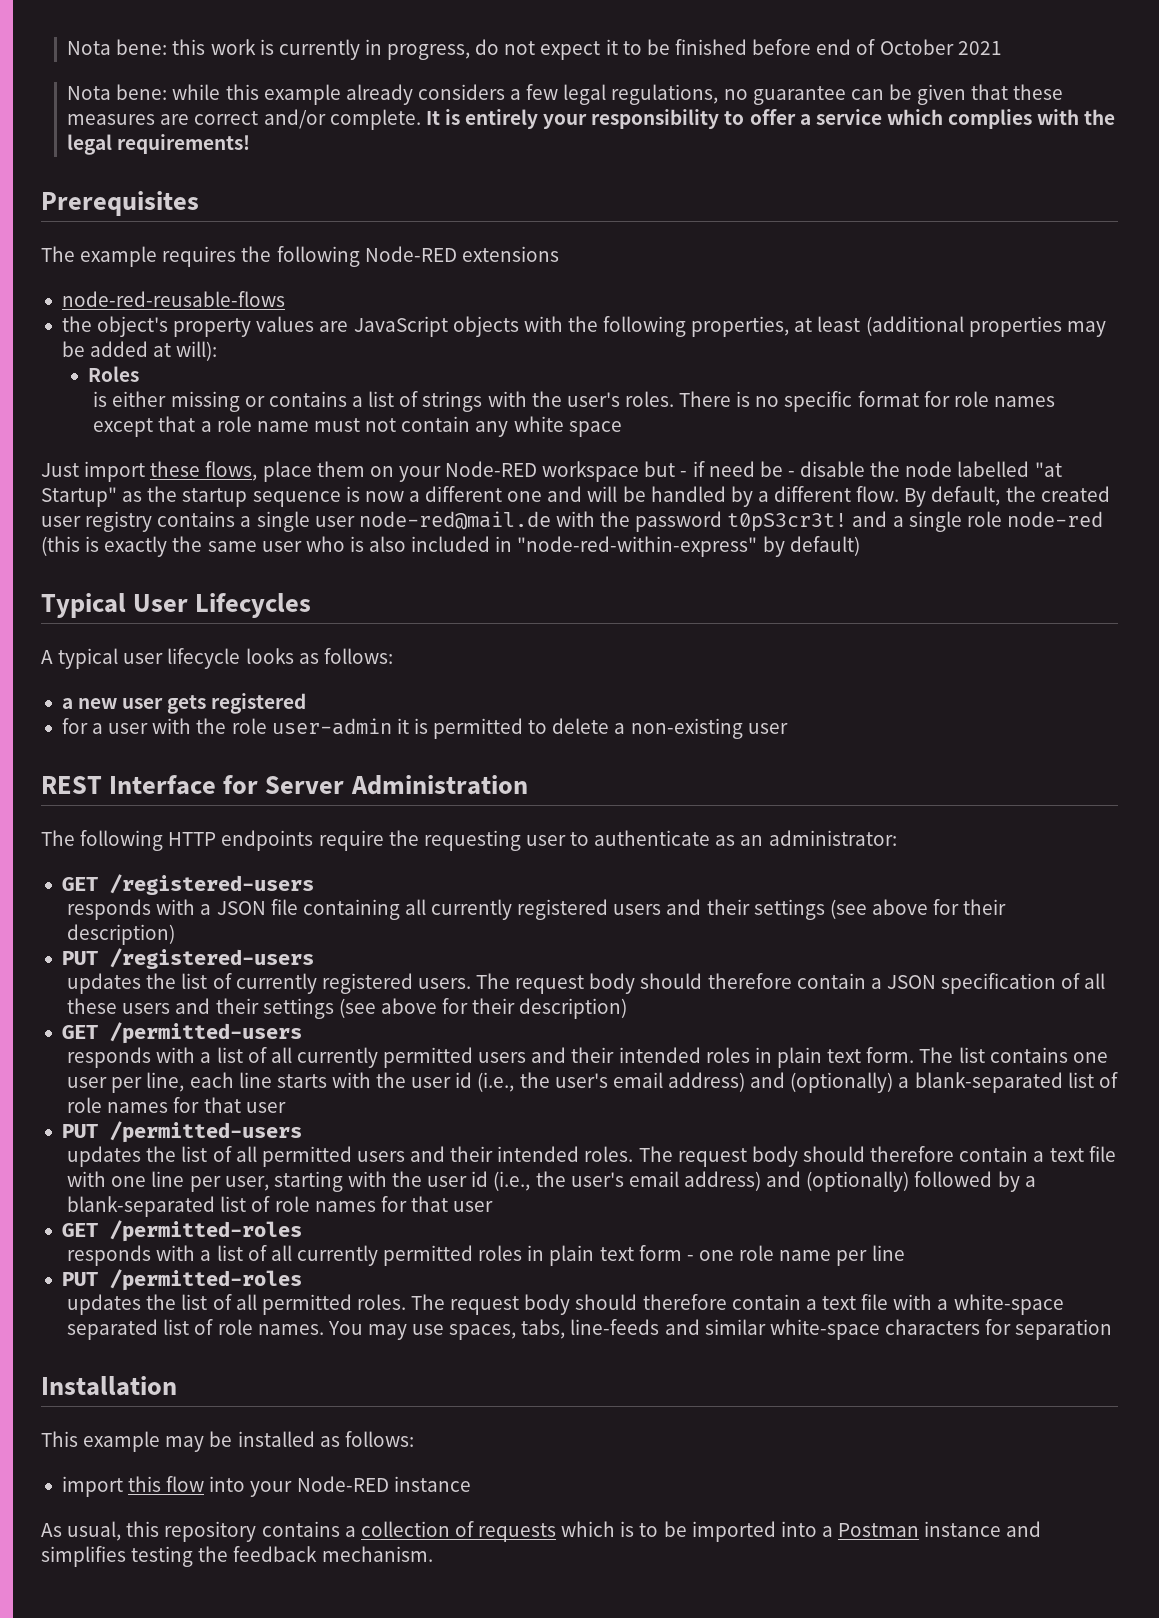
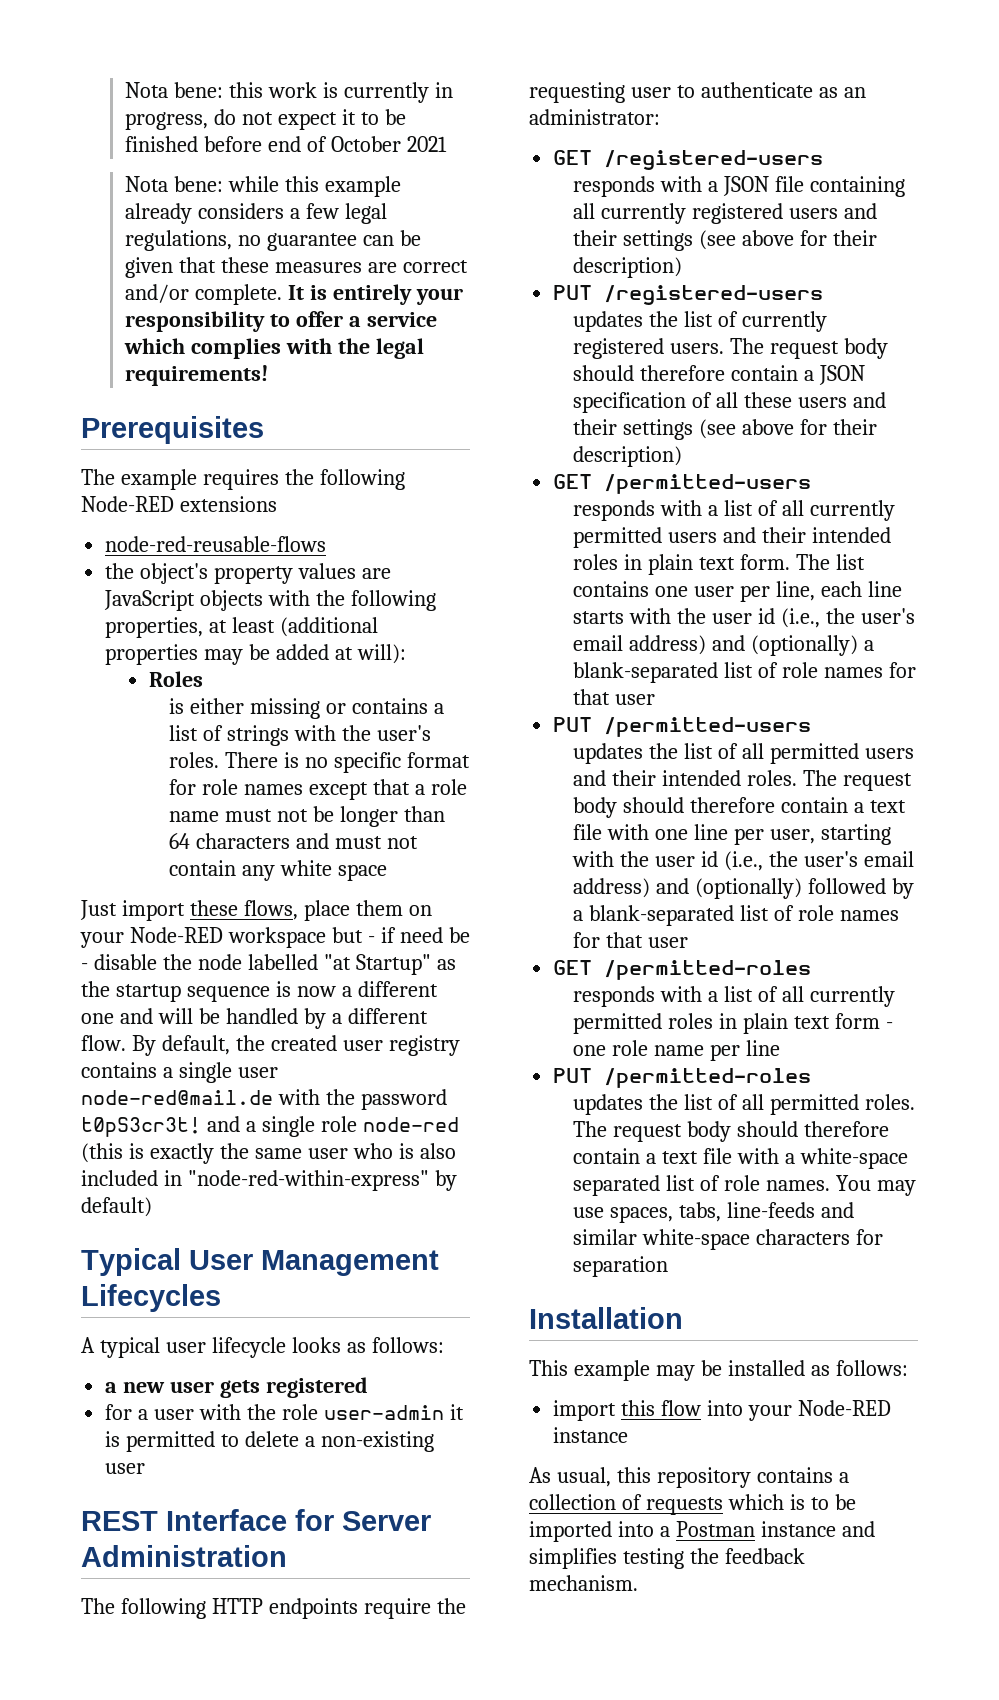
(397, 425) none -> [312,806,445,827] [168,833,418,849] be longer than 64 characters and must not
(189, 603) none -> [261,1250,439,1276] Management

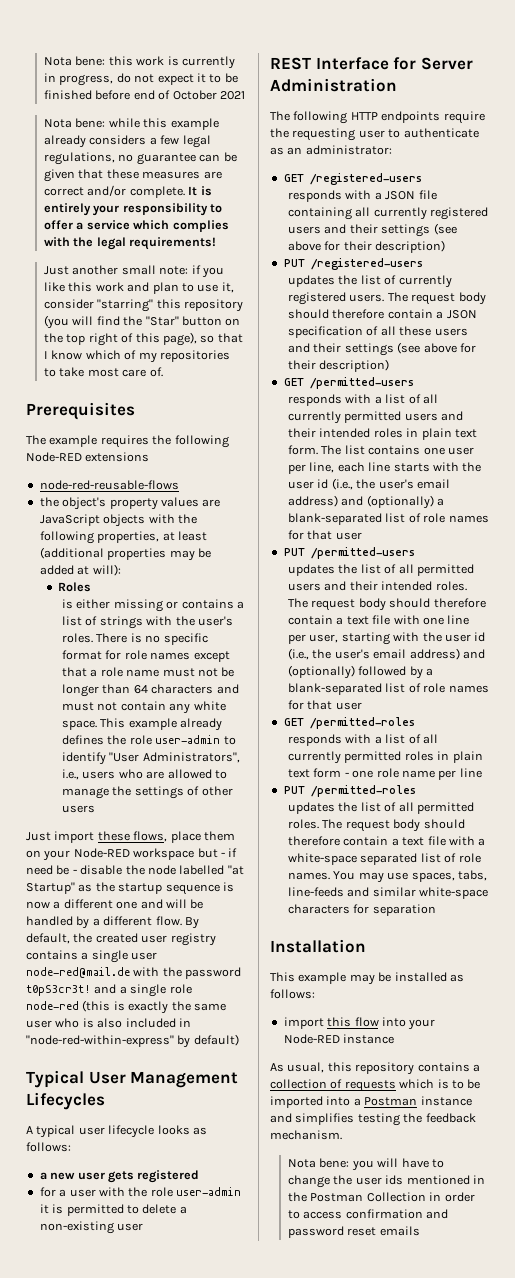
(268, 375) none -> [44,265,224,278] [44,282,234,294] [44,299,244,312] [44,315,241,329] [44,332,243,346] [44,350,230,363] [44,367,163,377] // Just another small note: if you like this work and plan to use it, consider "starring" this repository (you will find the "Star" button on the top right of this page), so that I know which of my repositories to take most care of.
[337,864,387,881] space -> [62,718,223,731] [62,735,236,745] [62,752,240,765] [62,769,227,780] [62,786,233,799] [62,805,96,813] space. This example already defines the role user-admin to identify "User Administrators", i.e., users who are allowed to manage the settings of other users
(638, 1583) none -> [288,1158,444,1171] [288,1175,485,1188] [288,1192,475,1202] [288,1209,449,1219] [288,1226,420,1238] // Nota bene: you will have to change the user ids mentioned in the Postman Collection in order to access confirmation and password reset emails

